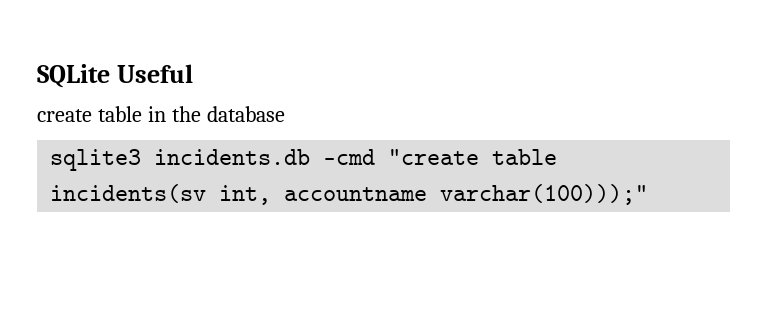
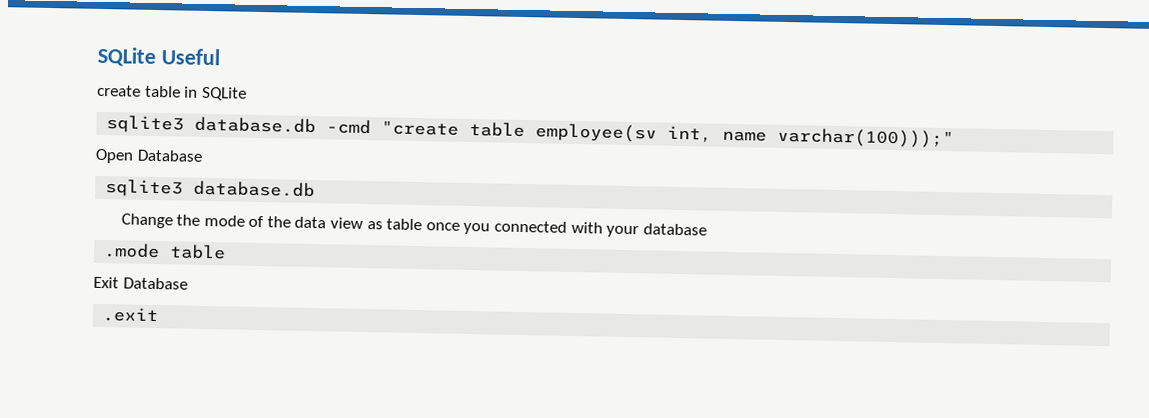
[171,106,285,122] [50,149,311,171] the database // sqlite3 incidents.db -> [201,86,247,101] [106,115,317,134] SQLite // sqlite3 database.db
[50,184,649,205] incidents(sv int, accountname varchar(100)));" -> [535,123,955,149] [95,148,203,164] [105,179,316,198] [120,213,707,238] [104,243,227,260] [93,276,188,290] [102,307,160,323] employee(sv int, name varchar(100)));" // Open Database // sqlite3 database.db // Change the mode of the data view as table once you connected with your database // .mode table // Exit Database // .exit

